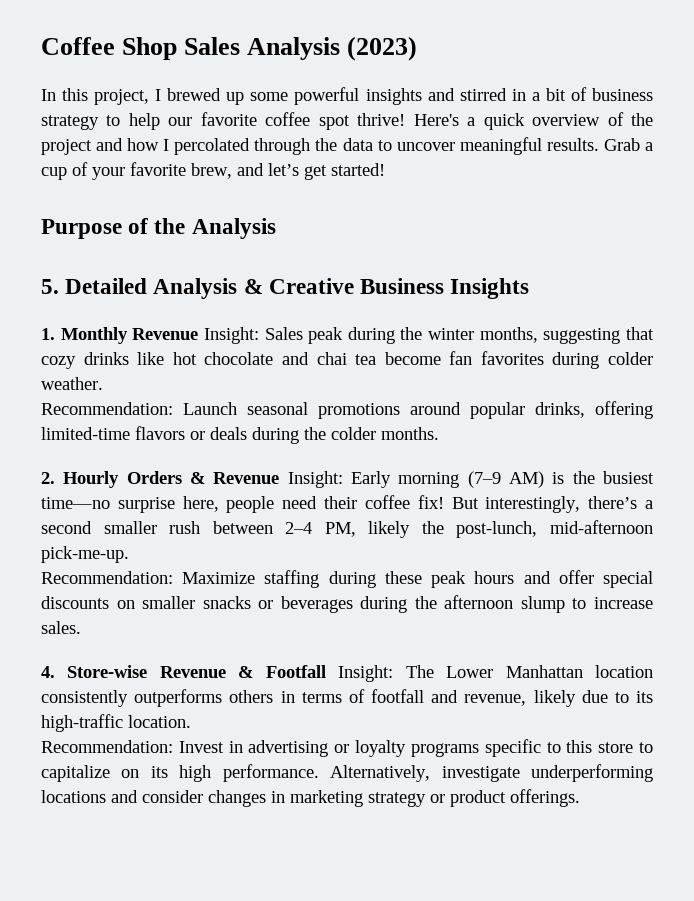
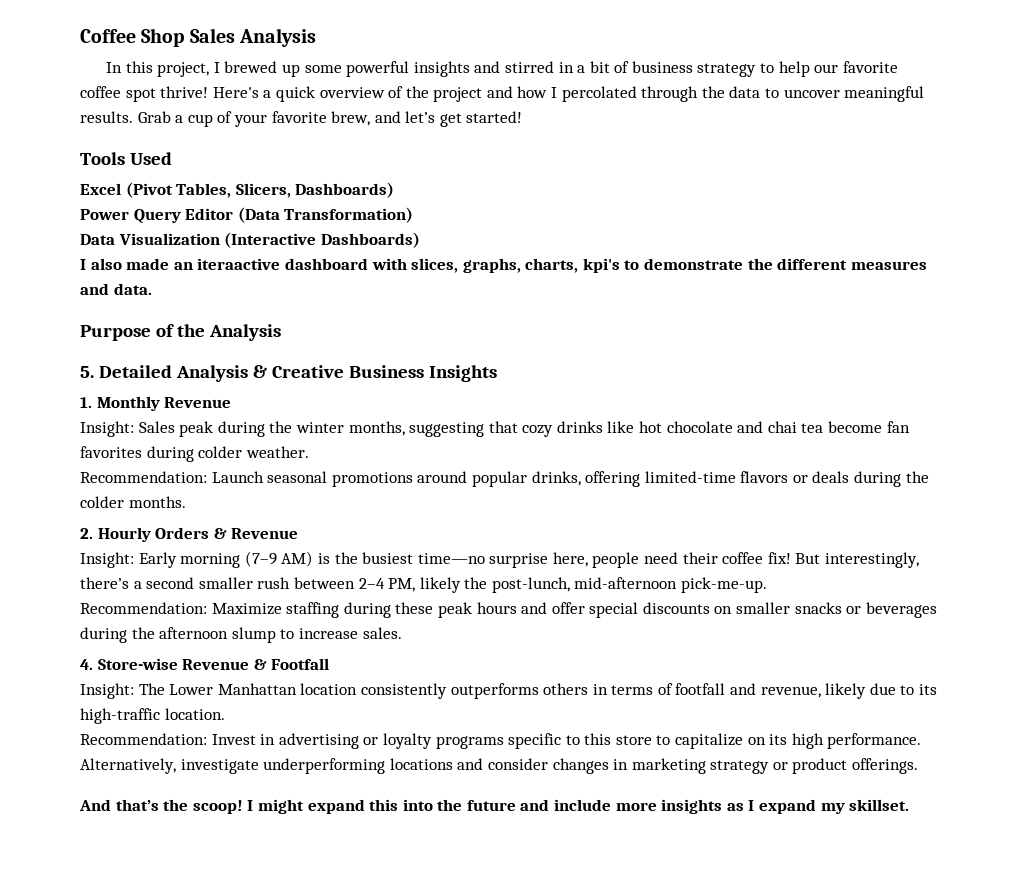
[347,36,418,61] (2023) -> (316, 37) none
(385, 169) none -> [80,152,172,165] [80,182,395,198] [80,207,414,224] [80,232,420,248] [80,258,927,273] [80,283,152,295] // Tools Used // Excel (Pivot Tables, Slicers, Dashboards) // Power Query Editor (Data Transformation) // Data Visualization (Interactive Dashboards) // I also made an iteraactive dashboard with slices, graphs, charts, kpi's to demonstrate the different measures and data.
(199, 334) none -> (232, 402) //
(280, 478) none -> (299, 533) //
(326, 671) none -> (330, 664) //
(580, 798) none -> [79,799,910,814] // And that’s the scoop! I might expand this into the future and include more insights as I expand my skillset.

